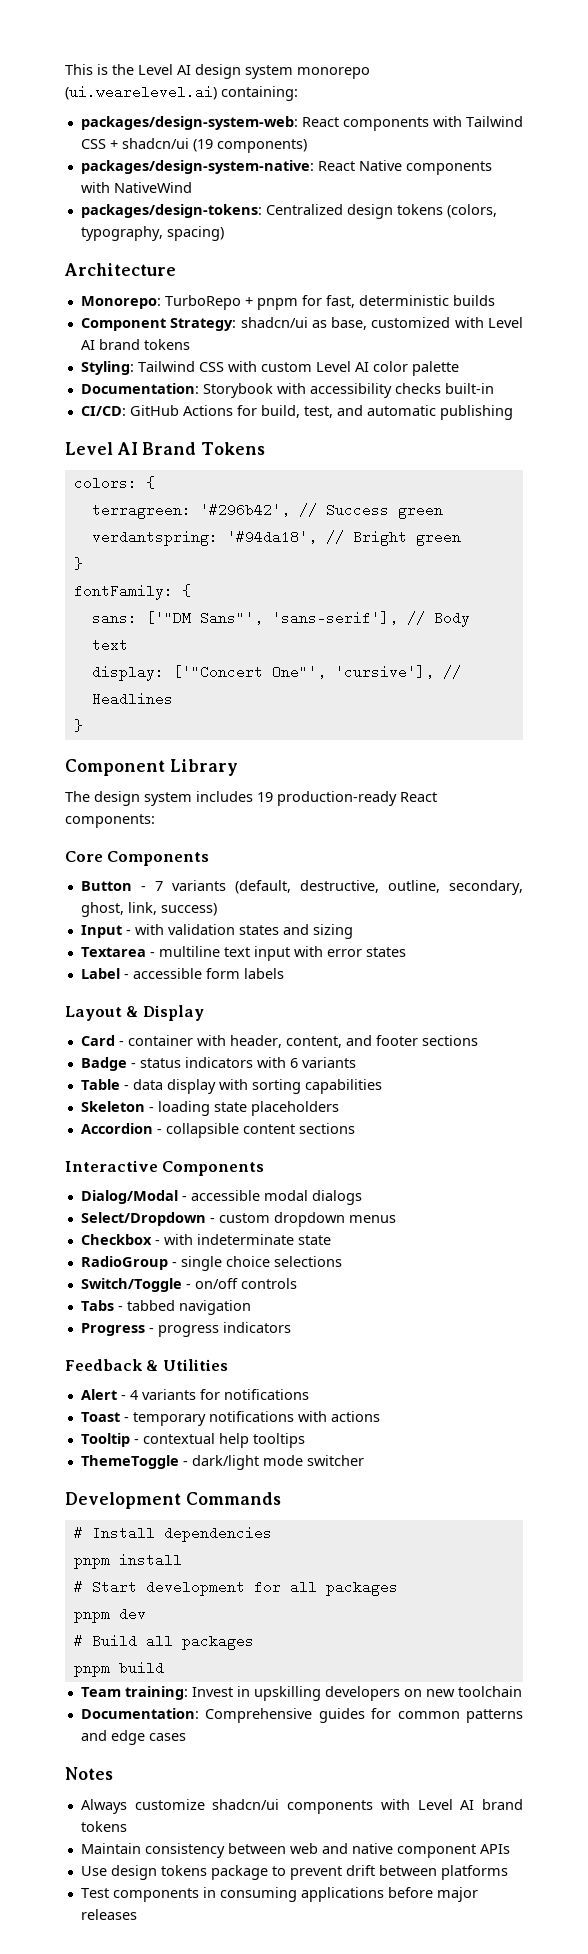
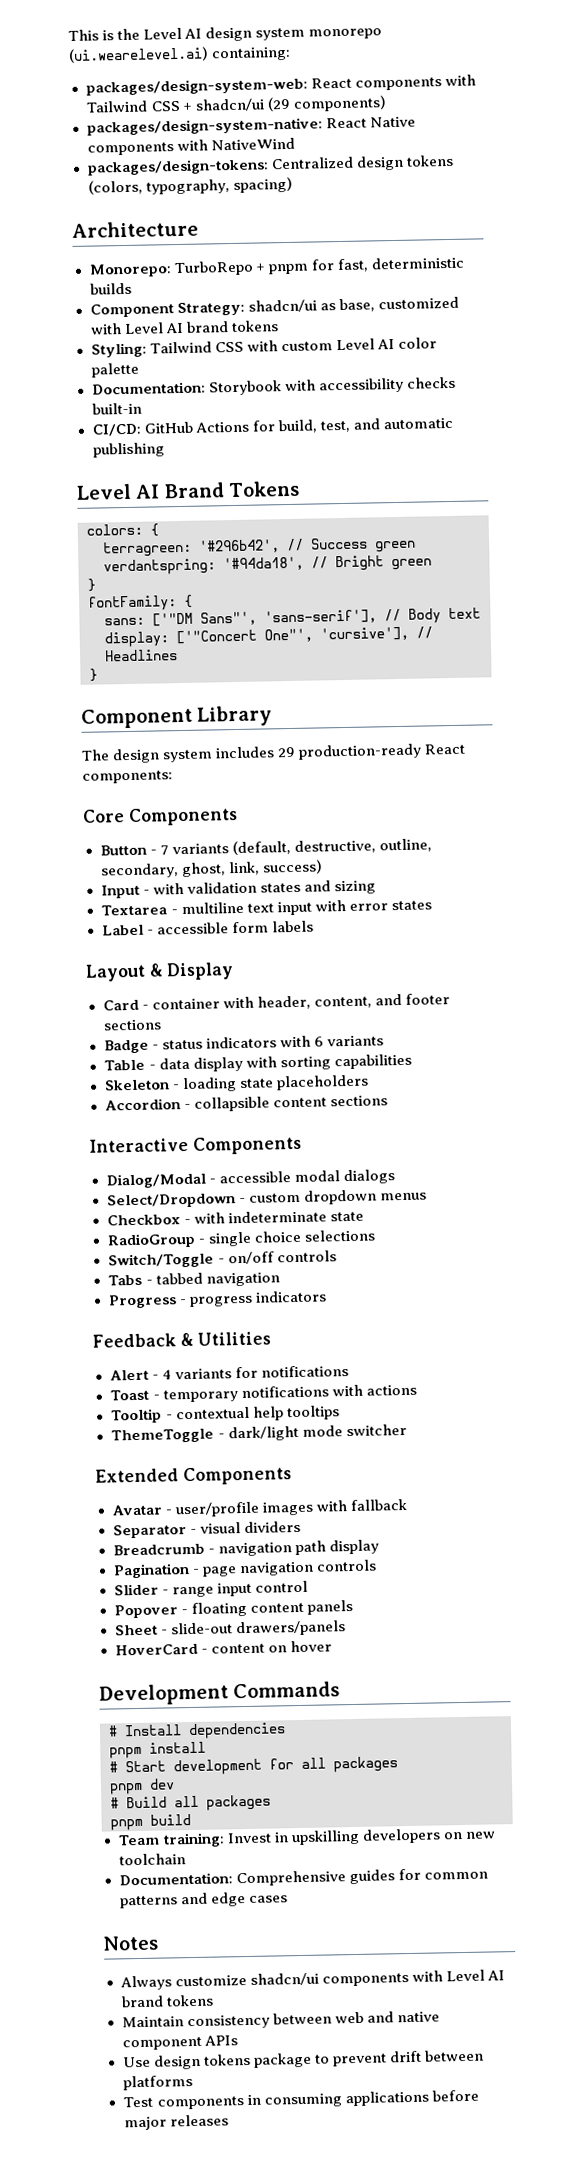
[192,139,213,152] (19 -> [266,96,291,112] (29
[257,792,273,802] 19 -> [277,746,297,758] 29
(364, 1460) none -> [95,1466,292,1486] [111,1498,407,1518] [112,1520,301,1539] [112,1539,379,1557] [112,1559,377,1579] [113,1580,308,1598] [113,1599,353,1619] [114,1620,346,1637] [114,1640,332,1656] // Extended Components // Avatar - user/profile images with fallback // Separator - visual dividers // Breadcrumb - navigation path display // Pagination - page navigation controls // Slider - range input control // Popover - floating content panels // Sheet - slide-out drawers/panels // HoverCard - content on hover

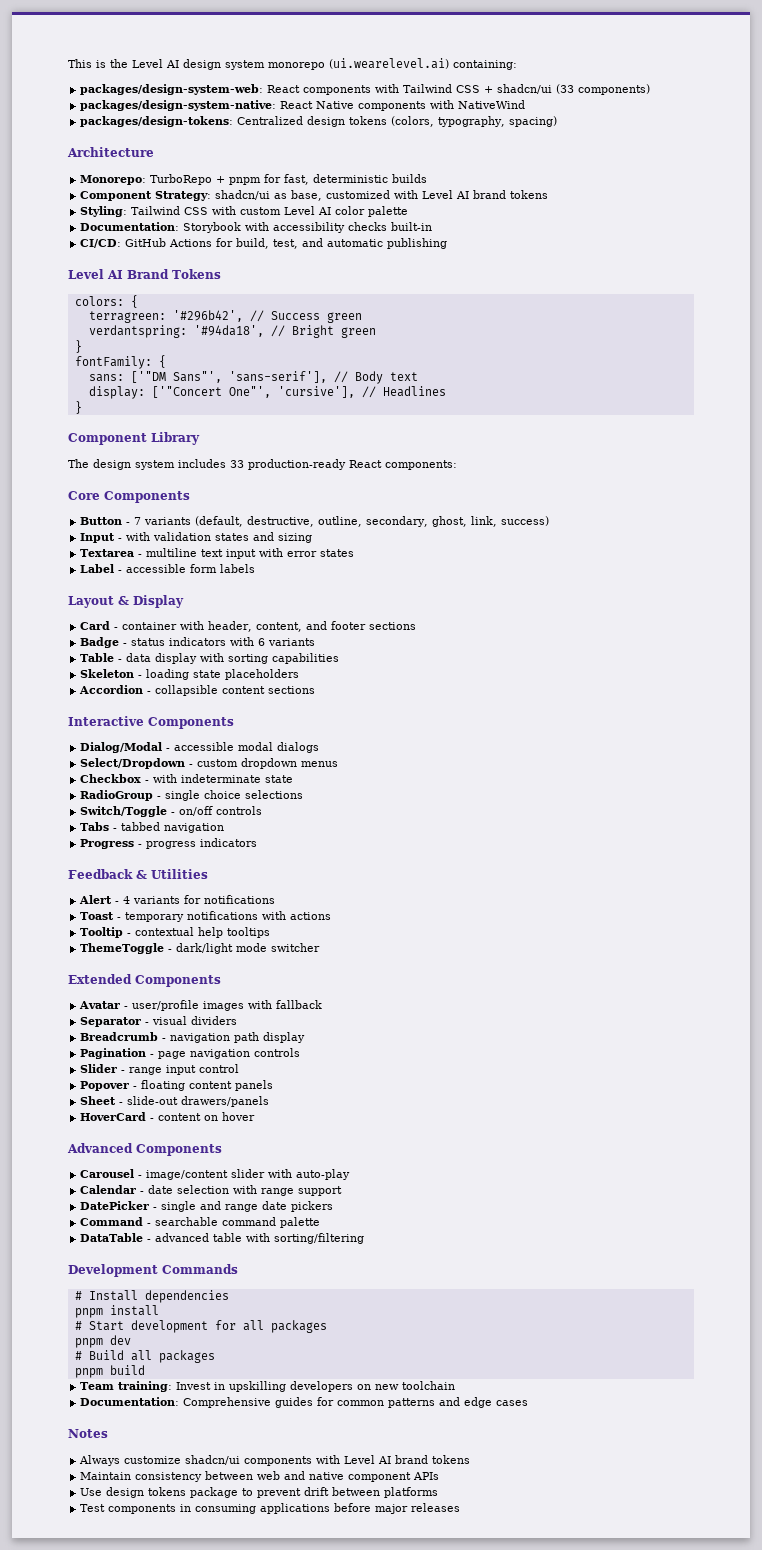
[266,96,291,112] (29 -> [556,84,575,94] (33
[277,746,297,758] 29 -> [230,460,244,468] 33
(332, 1646) none -> [67,1143,222,1156] [80,1169,351,1180] [80,1185,343,1196] [80,1201,334,1212] [80,1217,321,1228] [80,1233,365,1244] // Advanced Components // Carousel - image/content slider with auto-play // Calendar - date selection with range support // DatePicker - single and range date pickers // Command - searchable command palette // DataTable - advanced table with sorting/filtering

